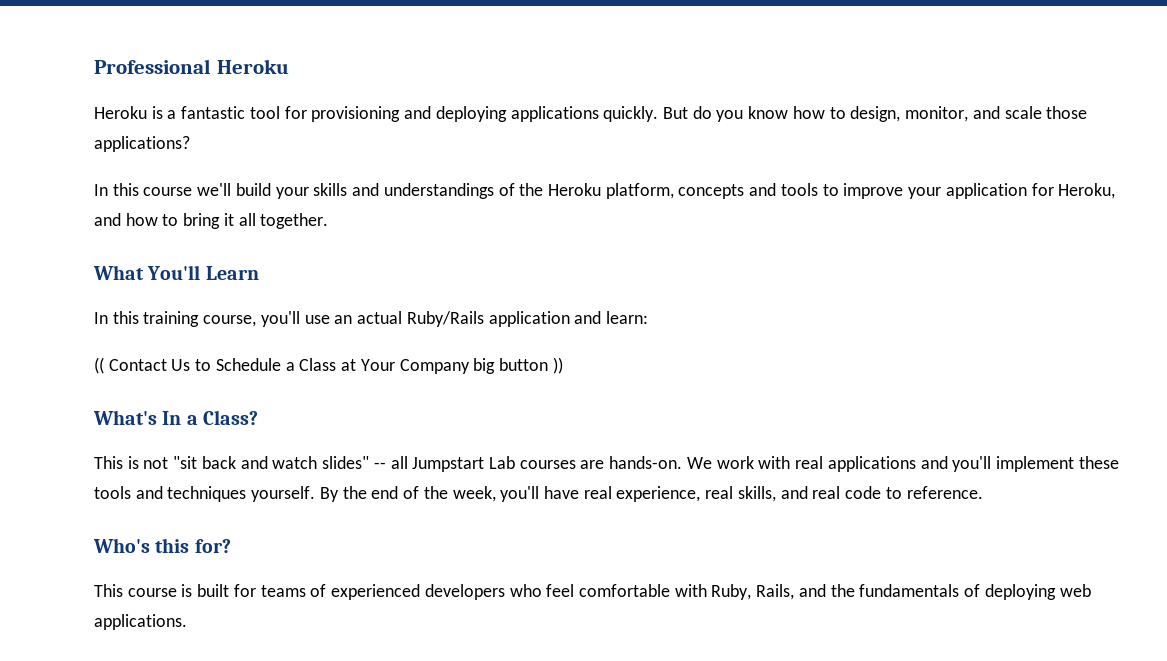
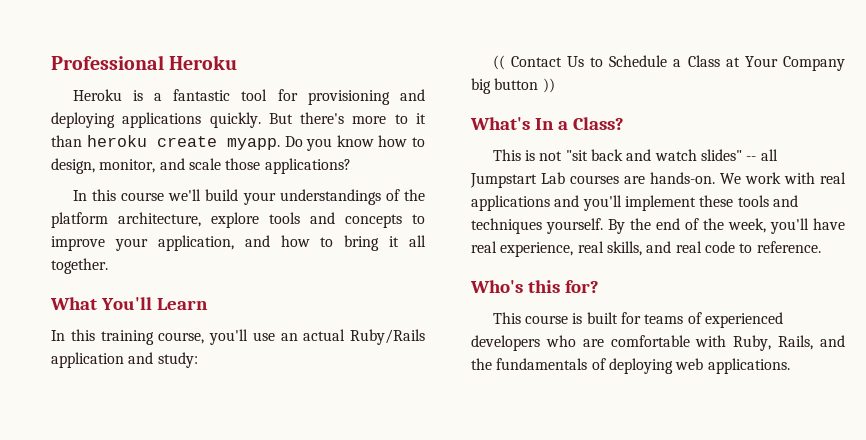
[692,106,712,119] do -> [300,112,426,124] [51,135,303,150] there's more to it than heroku create myapp. Do
[313,183,380,196] skills and -> (276, 198) none
[547,183,1116,199] Heroku platform, concepts and tools to improve your application for Heroku, -> [51,212,425,228] [51,235,234,251] platform architecture, explore tools and concepts to improve your application,
[605,311,648,324] learn: -> [157,352,198,368] study:
[546,584,575,597] feel -> [582,339,604,347] are

